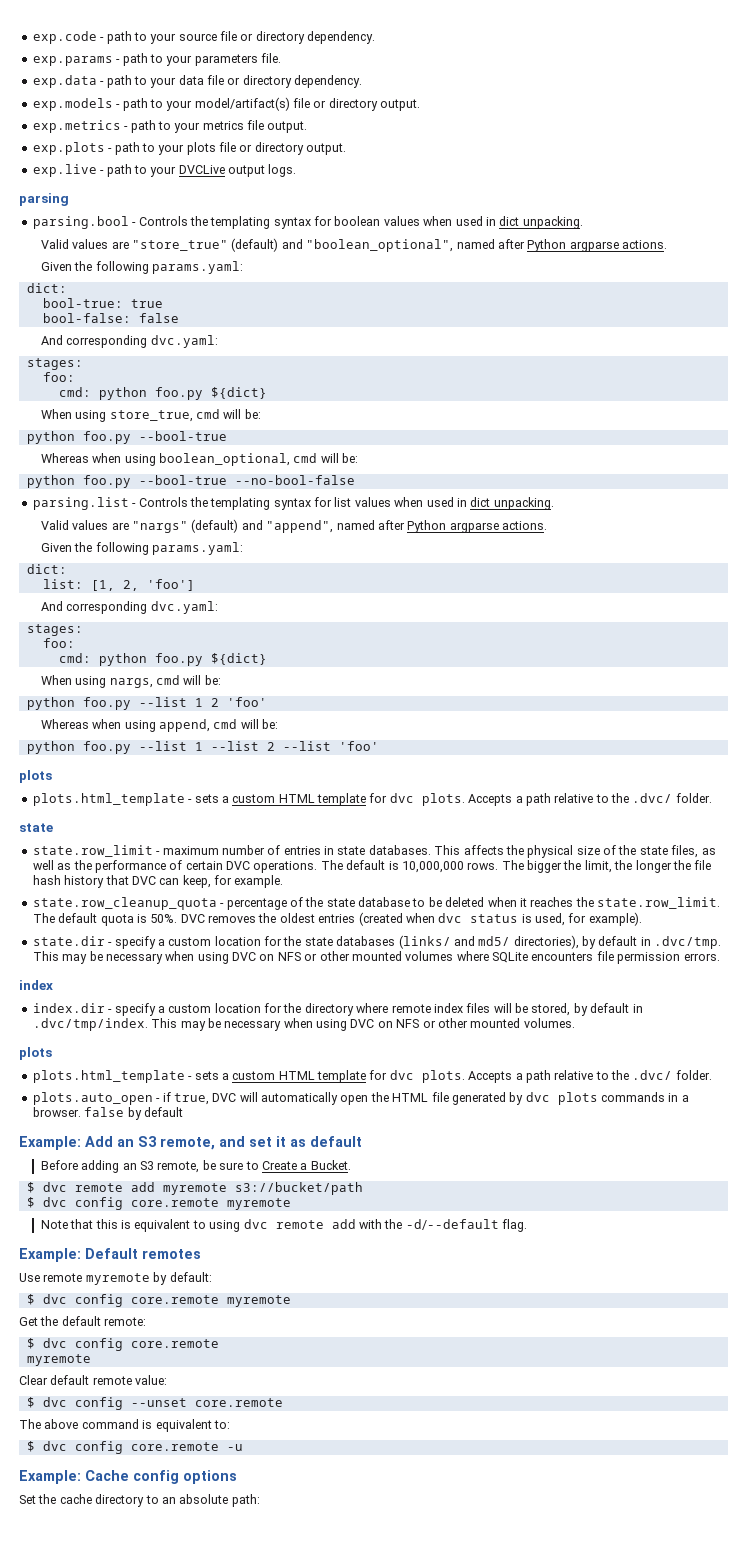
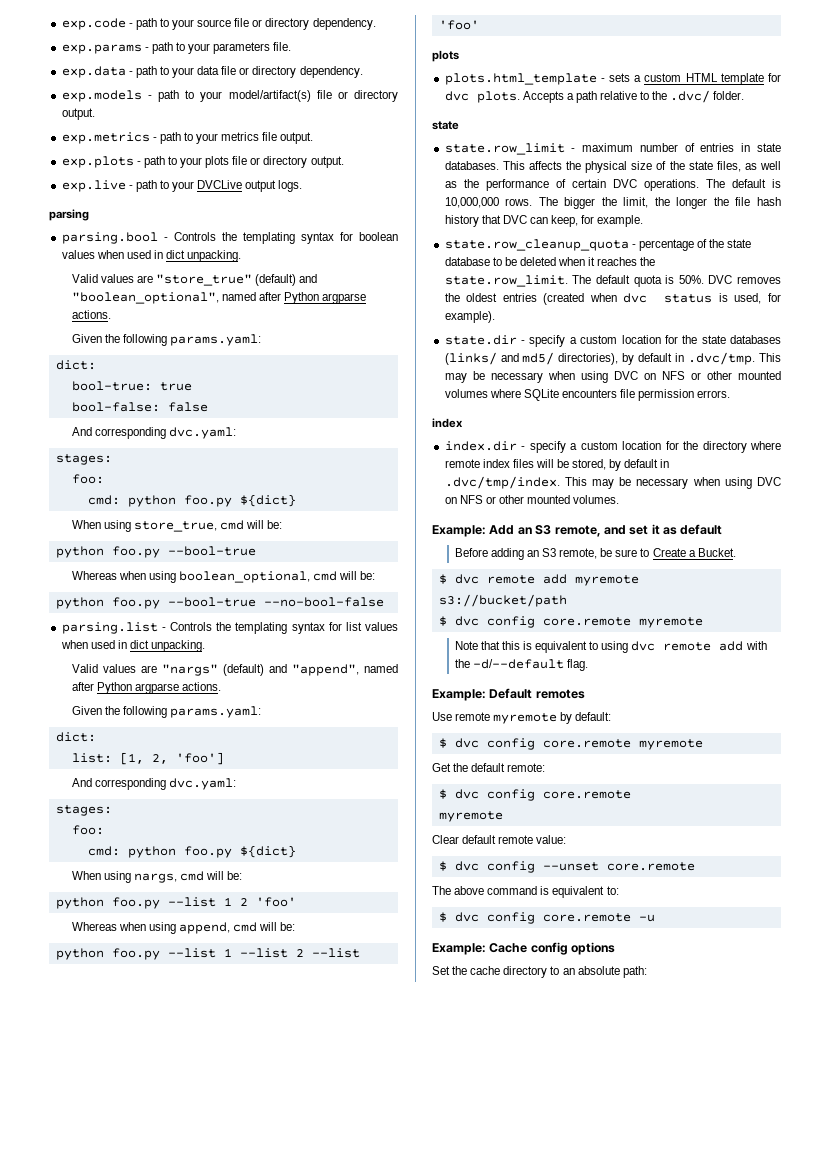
[19,1047,52,1060] [32,1070,712,1083] [32,1092,689,1105] [32,1107,183,1120] // plots // plots.html_template - sets a custom HTML template for dvc plots. Accepts a path relative to the .dvc/ folder. // plots.auto_open - if true, DVC will automatically open the HTML file generated by dvc plots commands in a browser. false by default -> (620, 499) none

